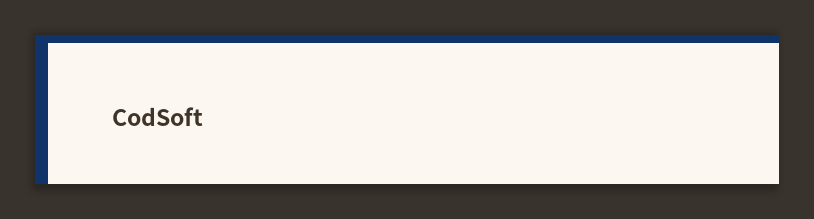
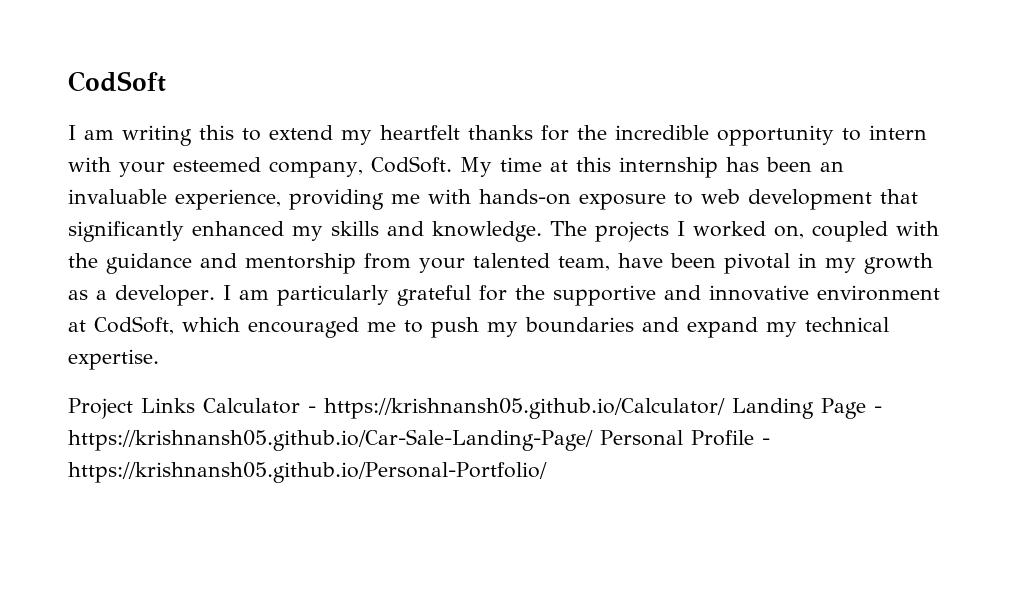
(203, 116) none -> [68,125,927,146] [68,156,844,178] [68,189,918,210] [68,221,939,242] [68,253,933,274] [68,285,940,306] [68,316,889,338] [68,349,159,370] [68,398,882,419] [68,429,770,451] [68,462,547,483] // I am writing this to extend my heartfelt thanks for the incredible opportunity to intern with your esteemed company, CodSoft. My time at this internship has been an invaluable experience, providing me with hands-on exposure to web development that significantly enhanced my skills and knowledge. The projects I worked on, coupled with the guidance and mentorship from your talented team, have been pivotal in my growth as a developer. I am particularly grateful for the supportive and innovative environment at CodSoft, which encouraged me to push my boundaries and expand my technical expertise. // Project Links Calculator - https://krishnansh05.github.io/Calculator/ Landing Page - https://krishnansh05.github.io/Car-Sale-Landing-Page/ Personal Profile - https://krishnansh05.github.io/Personal-Portfolio/

